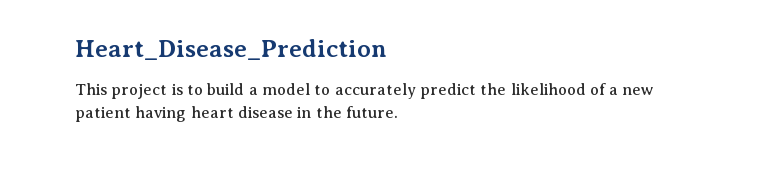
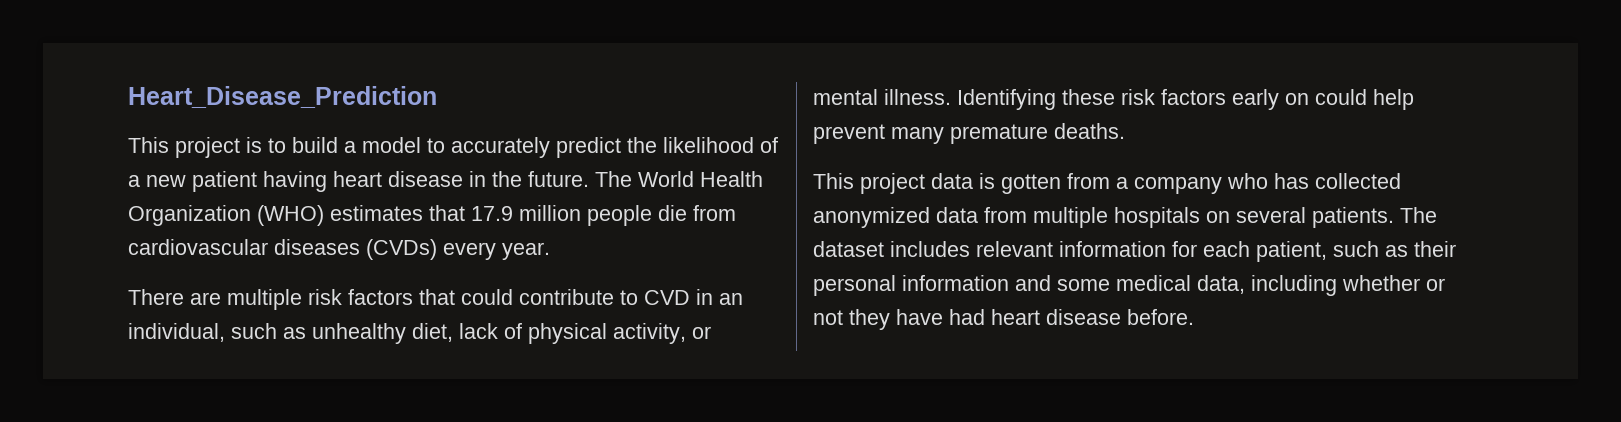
(398, 112) none -> [595,171,763,187] [128,205,736,226] [128,239,550,260] [128,289,743,310] [128,323,711,344] [813,89,1414,110] [813,123,1125,144] [813,173,1401,194] [813,207,1437,228] [813,241,1456,262] [813,275,1445,296] [813,309,1194,330] The World Health Organization (WHO) estimates that 17.9 million people die from cardiovascular diseases (CVDs) every year. // There are multiple risk factors that could contribute to CVD in an individual, such as unhealthy diet, lack of physical activity, or mental illness. Identifying these risk factors early on could help prevent many premature deaths. // This project data is gotten from a company who has collected anonymized data from multiple hospitals on several patients. The dataset includes relevant information for each patient, such as their personal information and some medical data, including whether or not they have had heart disease before.

